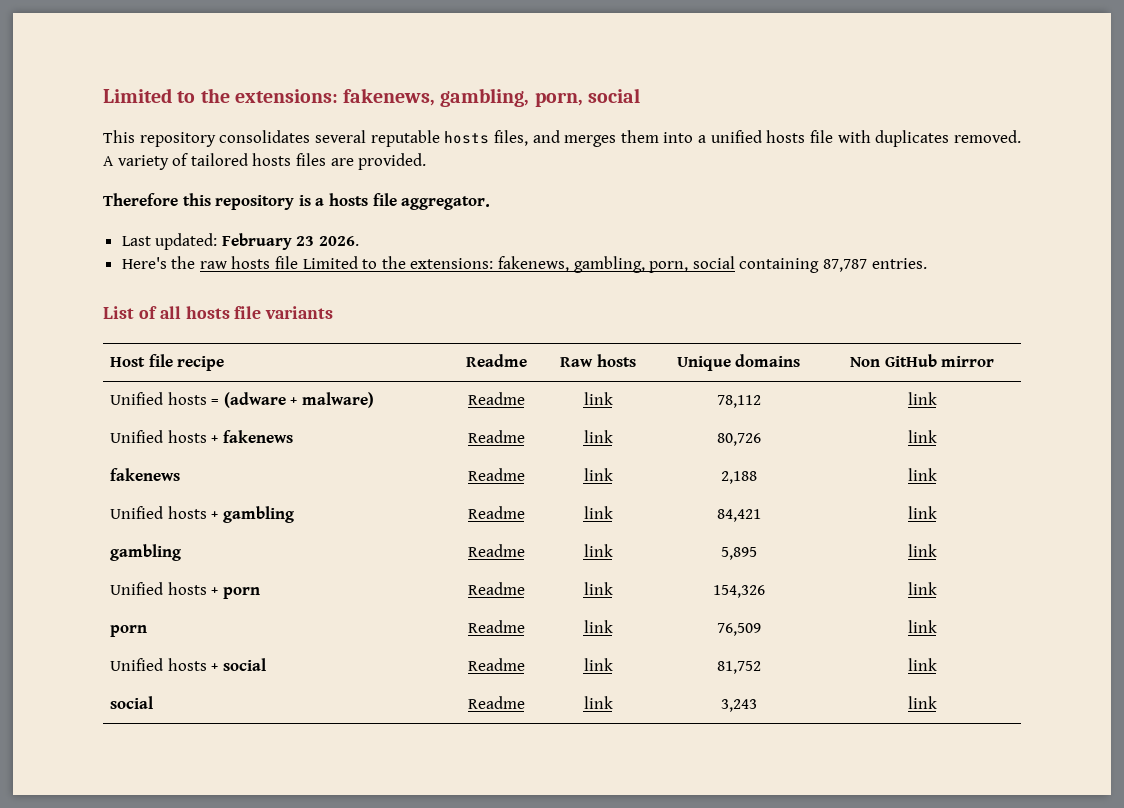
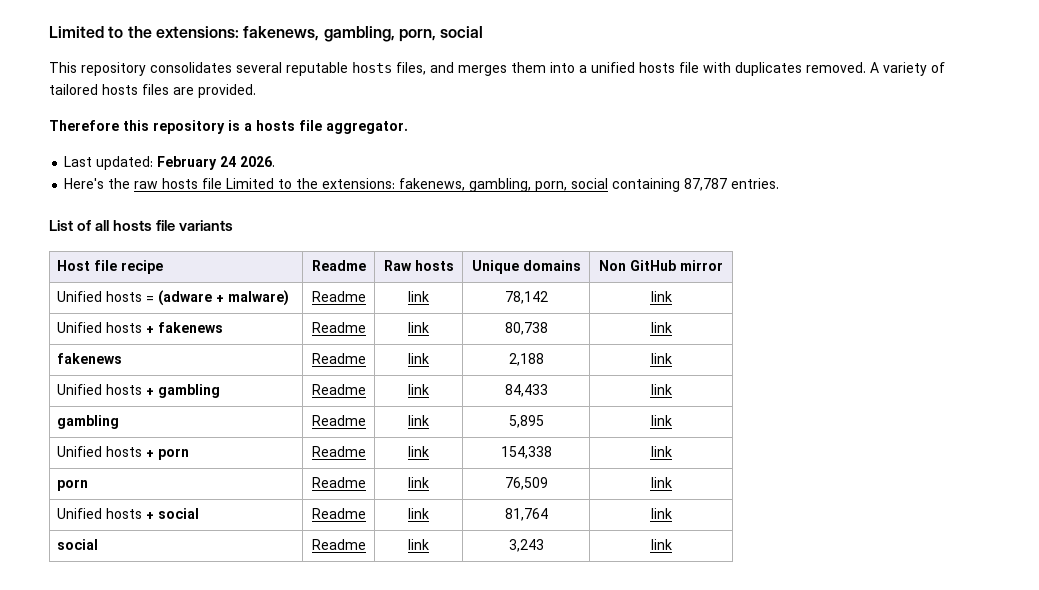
[296,236,315,246] 23 -> [220,156,237,167] 24
[716,395,761,408] 78,112 -> [504,291,548,304] 78,142
[716,433,761,446] 80,726 -> [504,322,548,335] 80,738
[716,509,761,522] 84,421 -> [504,384,548,397] 84,433
[712,585,765,598] 154,326 -> [500,446,552,459] 154,338
[716,661,761,674] 81,752 -> [504,508,548,521] 81,764

